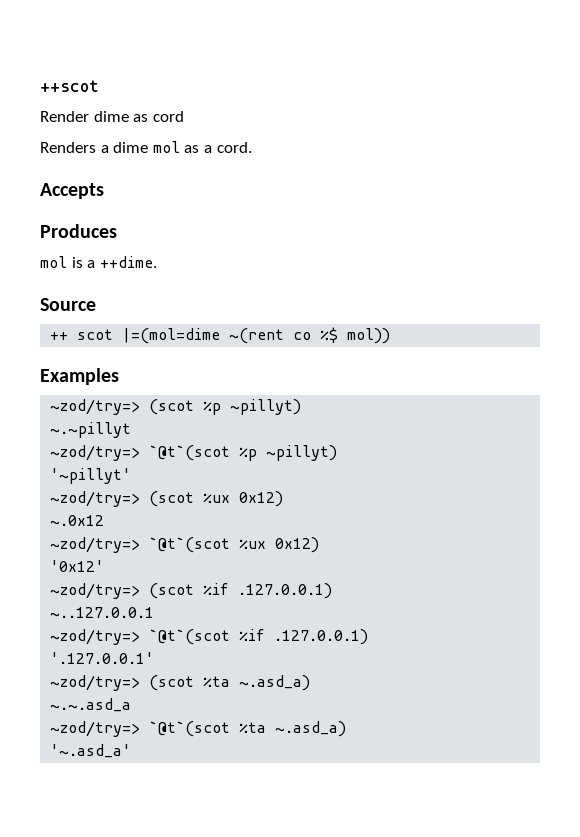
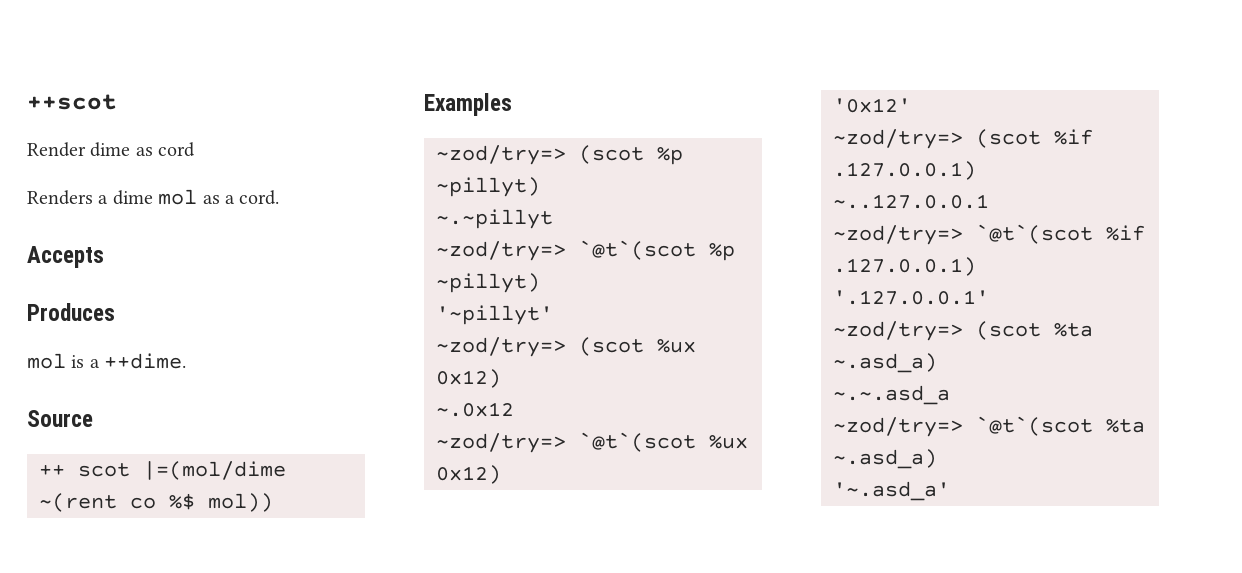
[122,328,221,344] |=(mol=dime -> [143,461,286,480] |=(mol/dime

